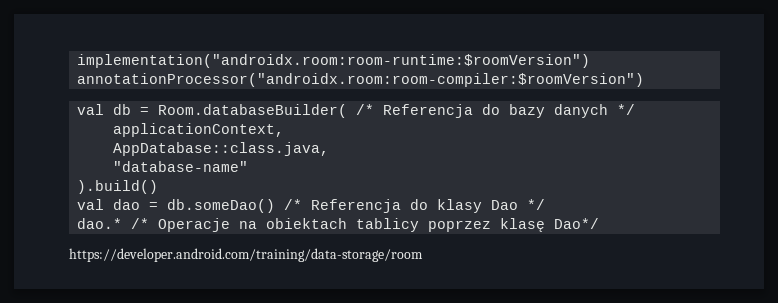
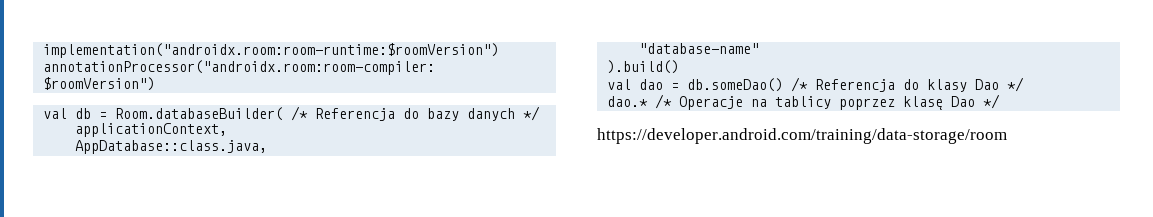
[266,218,348,229] obiektach -> (768, 103) none
[554,218,600,229] Dao*/ -> [951,94,1001,109] Dao */

